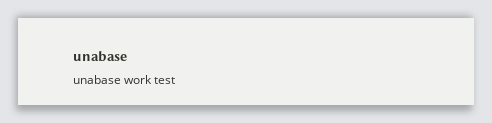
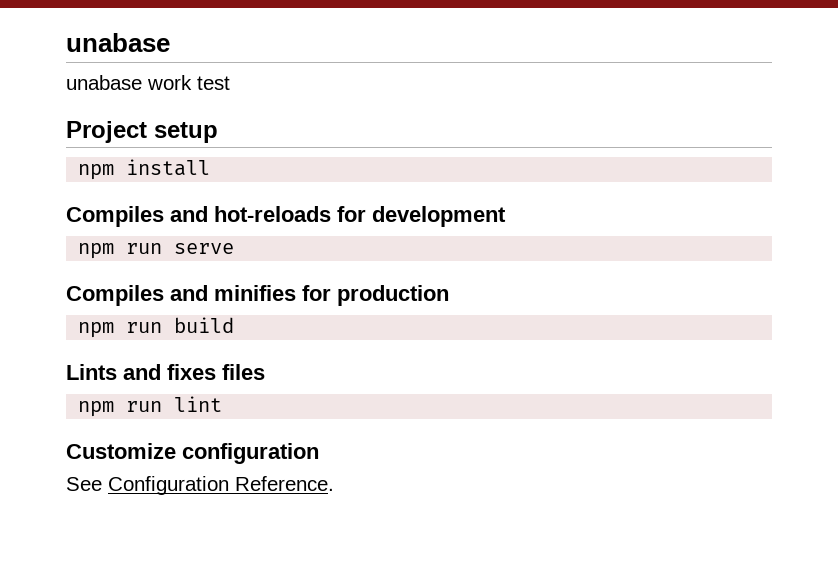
(176, 80) none -> [66,121,218,143] [78,159,211,180] [66,206,506,227] [78,243,235,259] [66,285,449,306] [78,317,235,338] [66,364,265,380] [78,396,223,417] [66,443,319,464] [66,476,334,495] // Project setup // npm install // Compiles and hot-reloads for development // npm run serve // Compiles and minifies for production // npm run build // Lints and fixes files // npm run lint // Customize configuration // See Configuration Reference.

